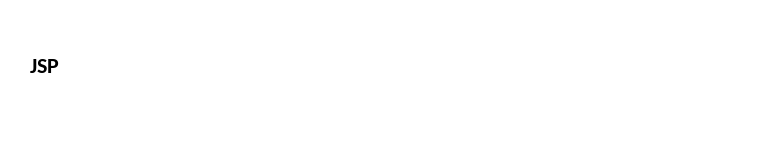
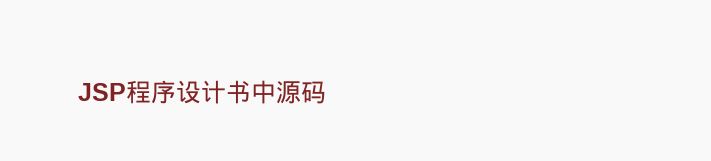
(59, 66) none -> [126,80,326,104] 程序设计书中源码

